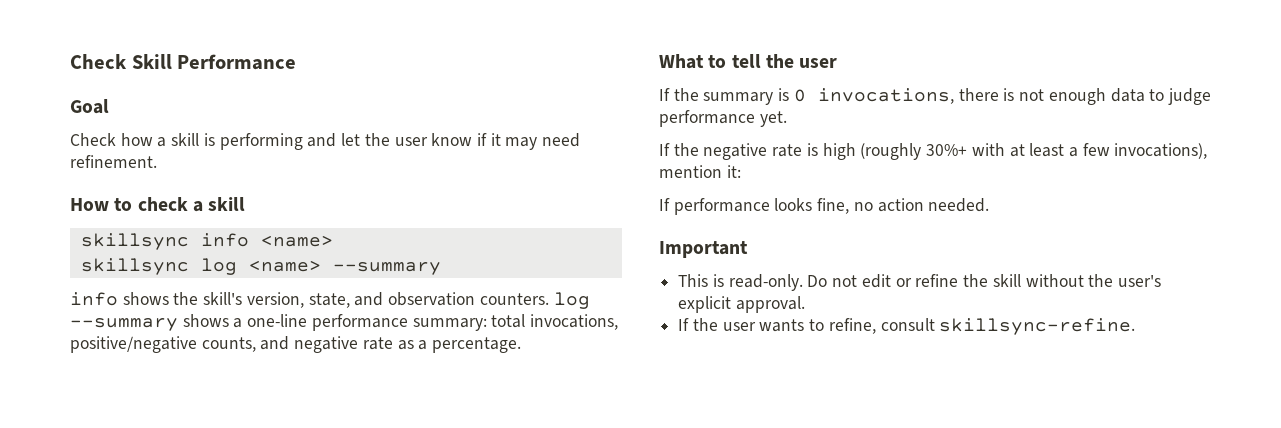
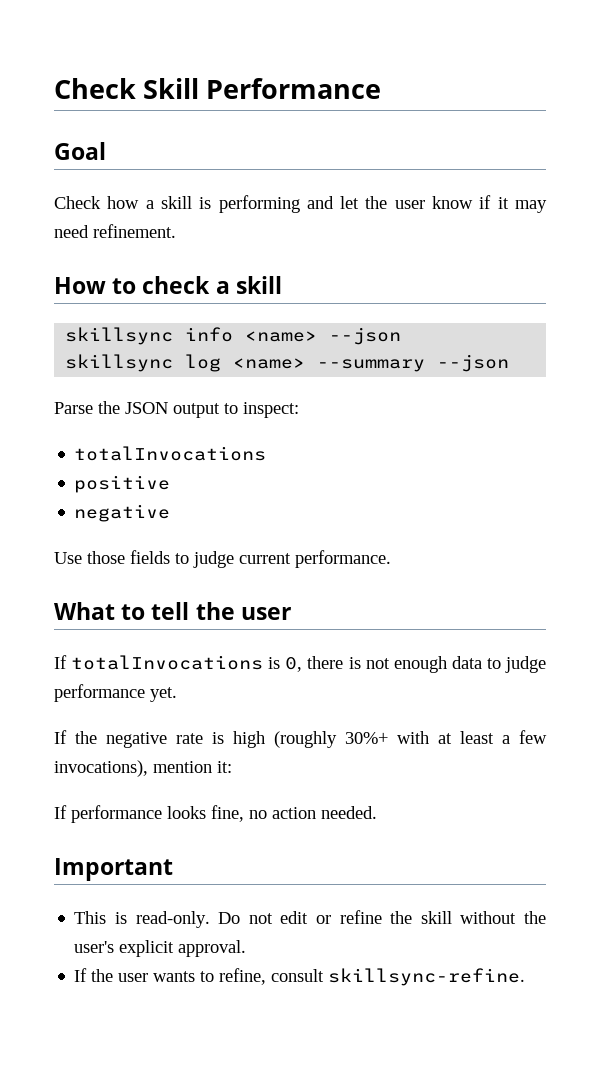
(333, 241) none -> [329,327,402,345] --json
[70,292,590,309] [70,314,619,331] [70,336,522,353] // info shows the skill's version, state, and observation counters. log --summary shows a one-line performance summary: total invocations, positive/negative counts, and negative rate as a percentage. -> [437,354,510,372] [54,401,299,418] [74,446,267,461] [74,475,171,493] [74,504,171,522] [54,550,391,568] --json // Parse the JSON output to inspect: // totalInvocations // positive // negative // Use those fields to judge current performance.
[673,88,954,105] the summary is 0 invocations, -> [71,655,303,672] totalInvocations is 0,

